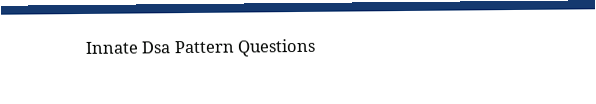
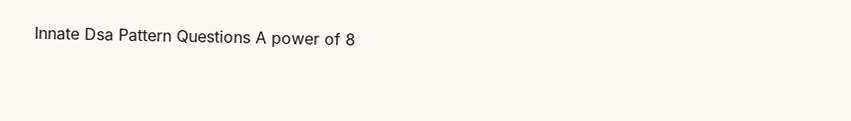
(317, 47) none -> [255,31,356,49] A power of 8

